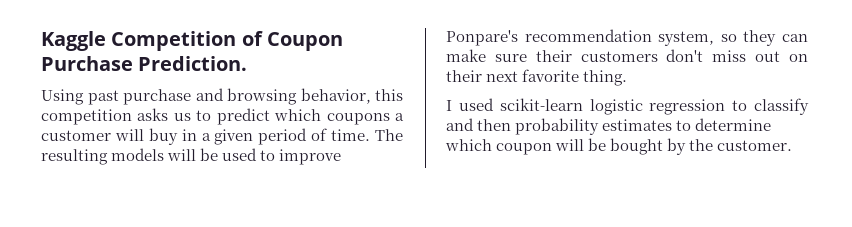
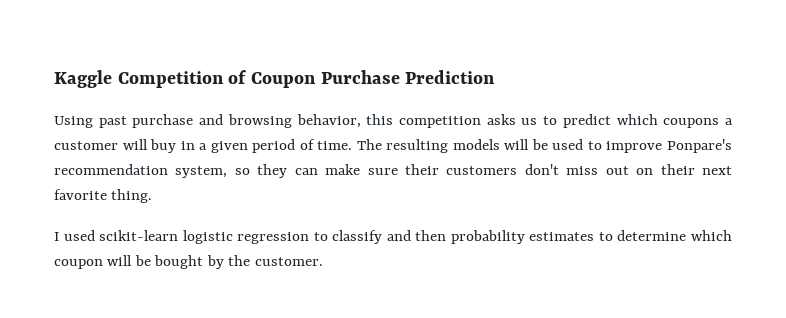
[138,56,248,71] Prediction. -> [405,70,496,84] Prediction

